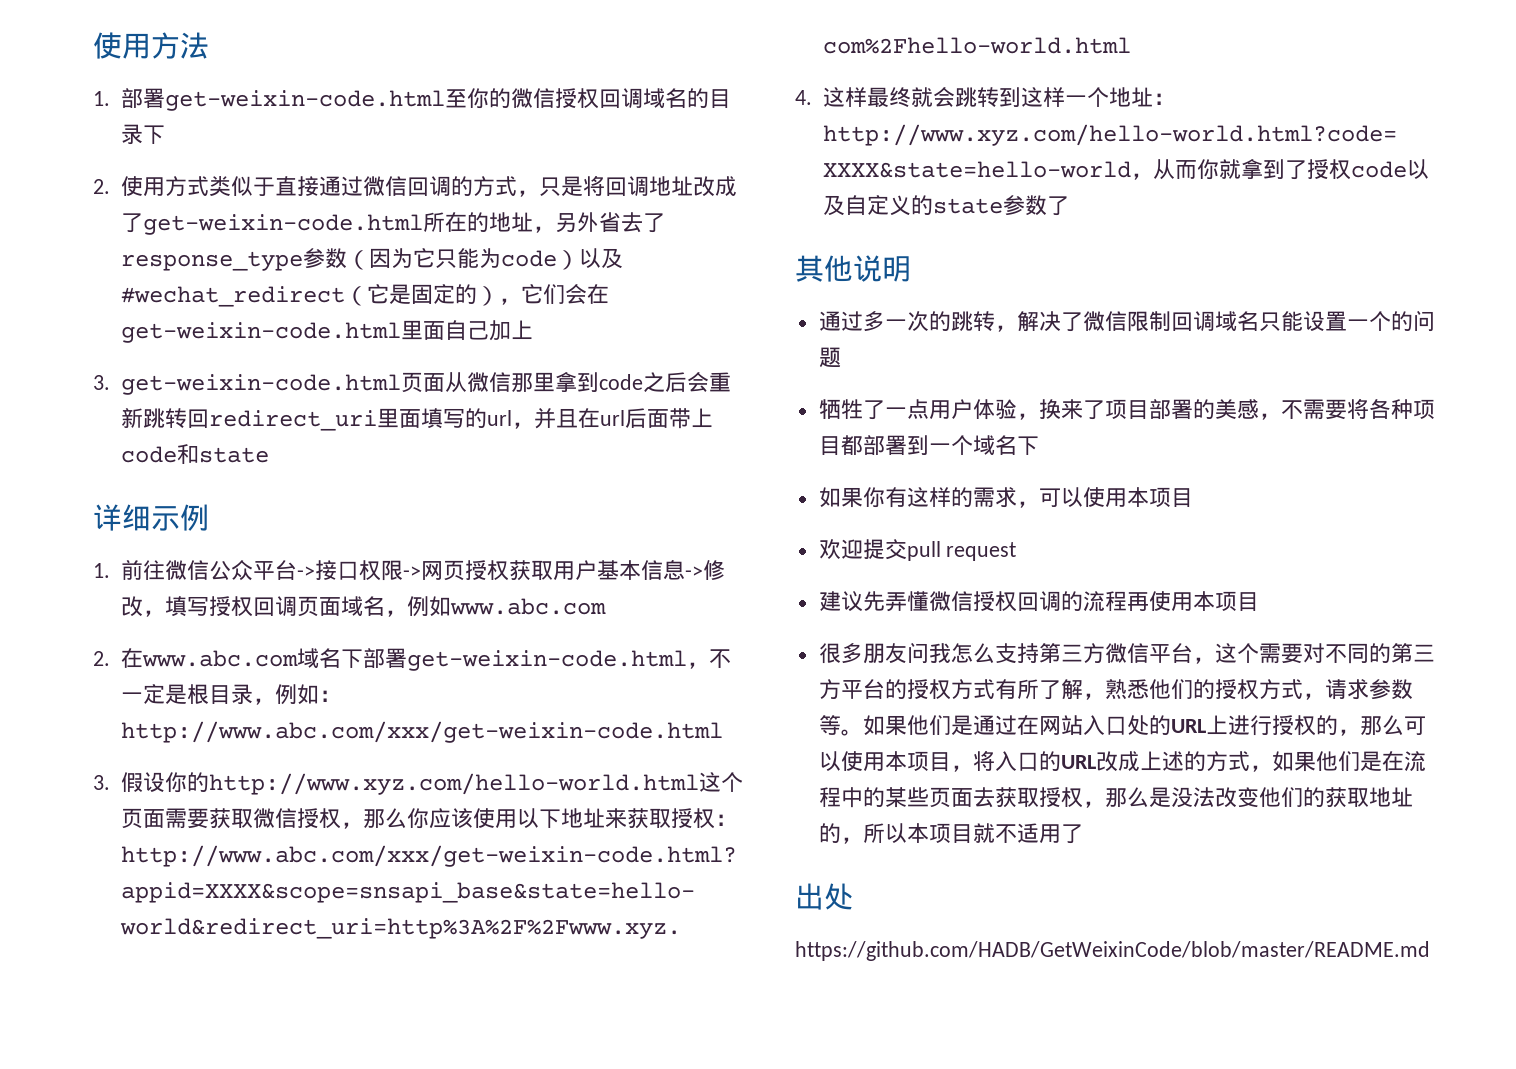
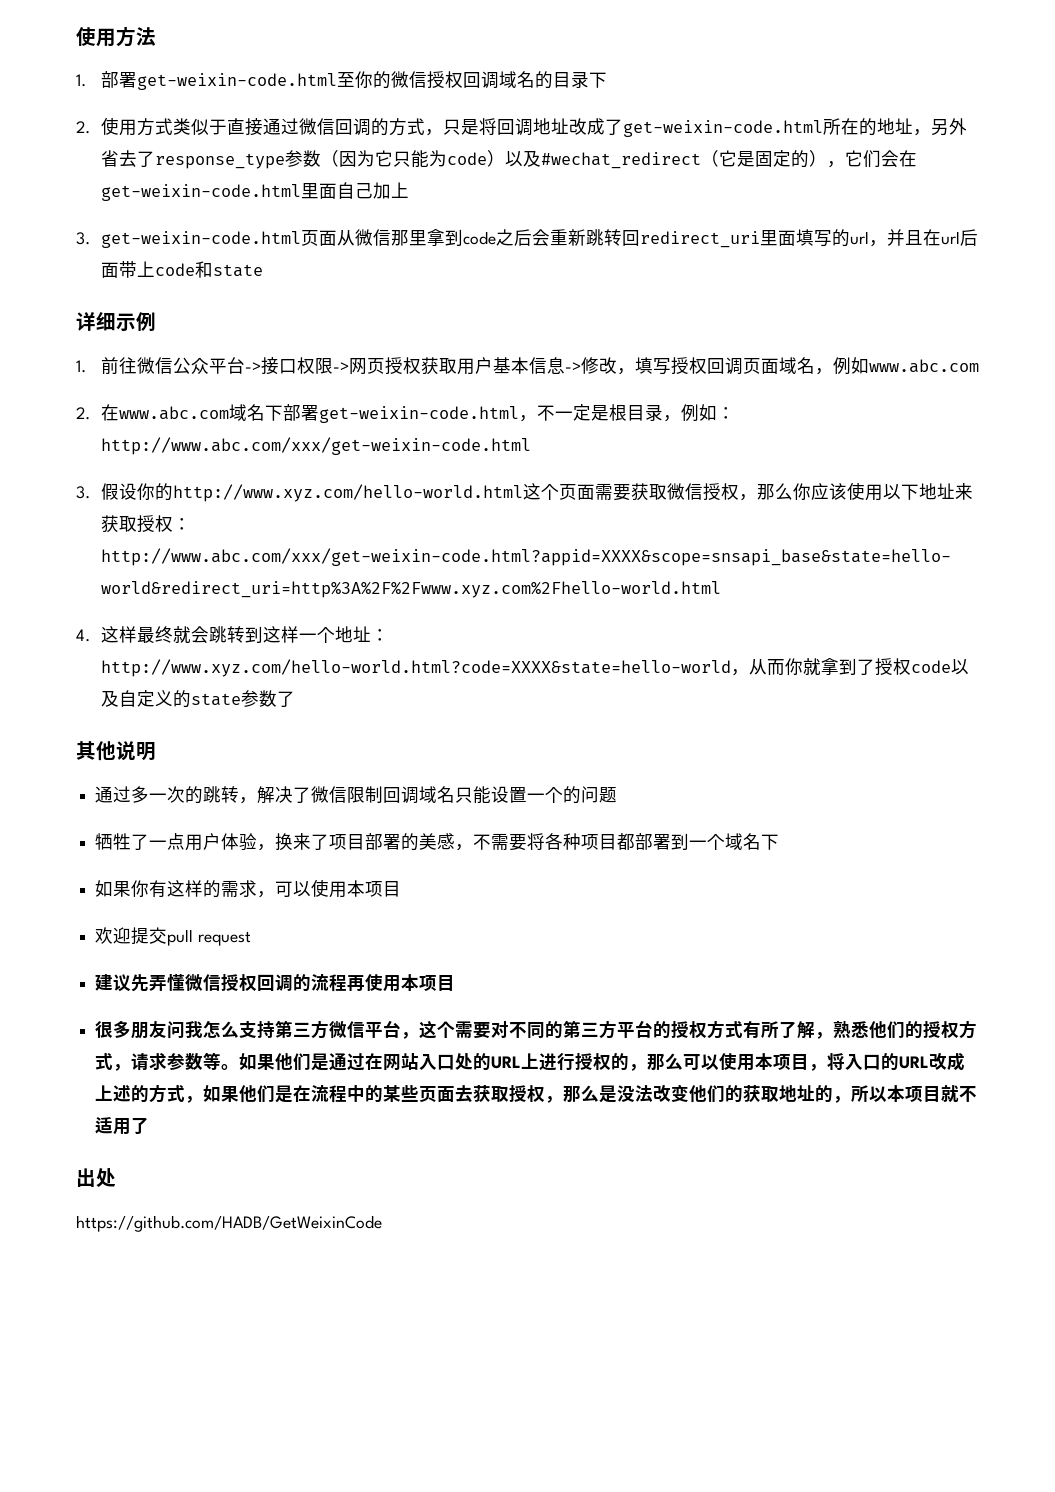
[795,941,1430,961] https://github.com/HADB/GetWeixinCode/blob/master/README.md -> [76,1215,382,1232] https://github.com/HADB/GetWeixinCode

